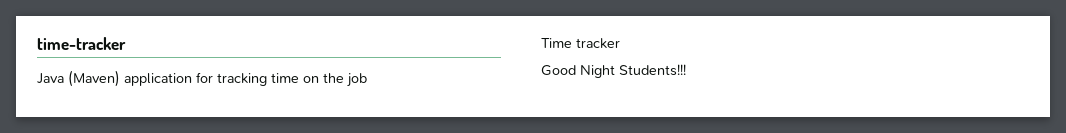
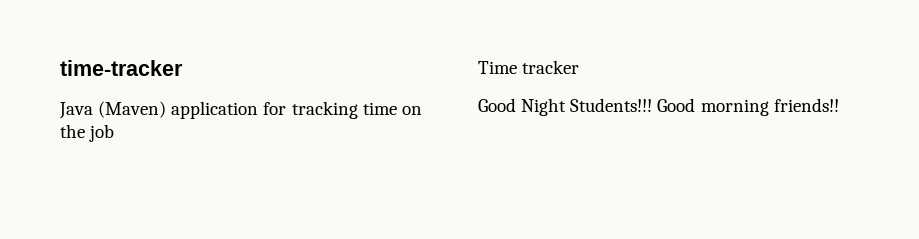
(686, 70) none -> [657,98,839,116] Good morning friends!!

